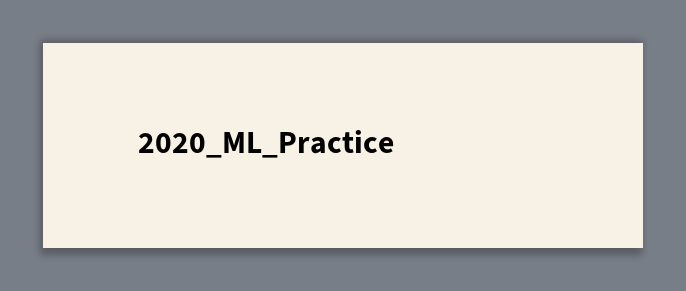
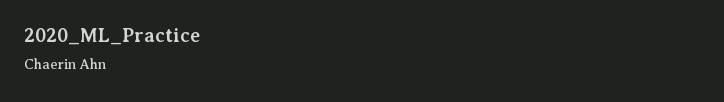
(394, 144) none -> [24,58,106,69] // Chaerin Ahn

